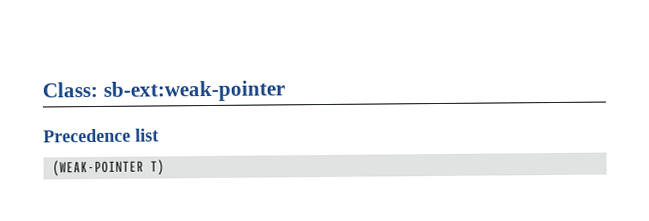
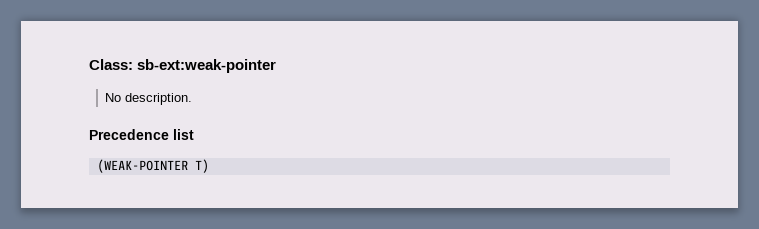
(285, 91) none -> [105,93,193,105] // No description.

